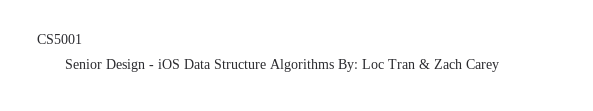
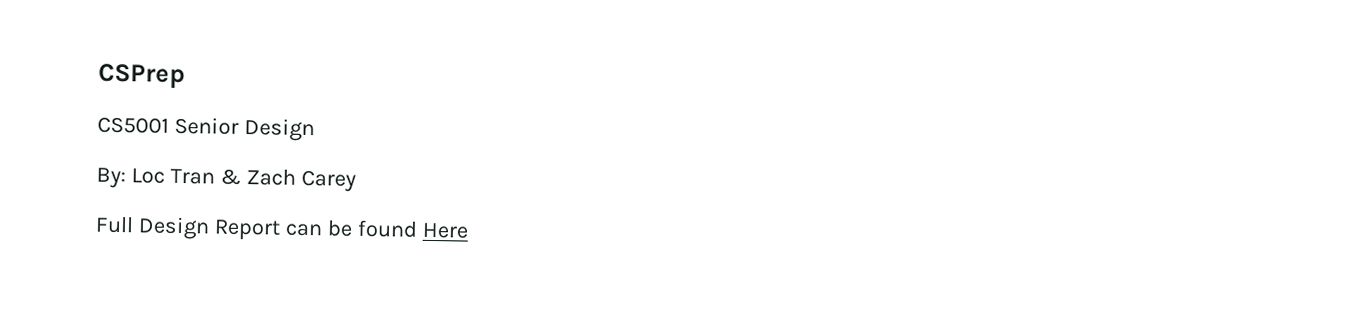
(37, 39) none -> [98,63,186,90] CSPrep //
(82, 39) // -> (169, 125) none
[149,59,335,72] - iOS Data Structure Algorithms -> (315, 129) //
(500, 65) none -> [95,216,469,241] // Full Design Report can be found Here

